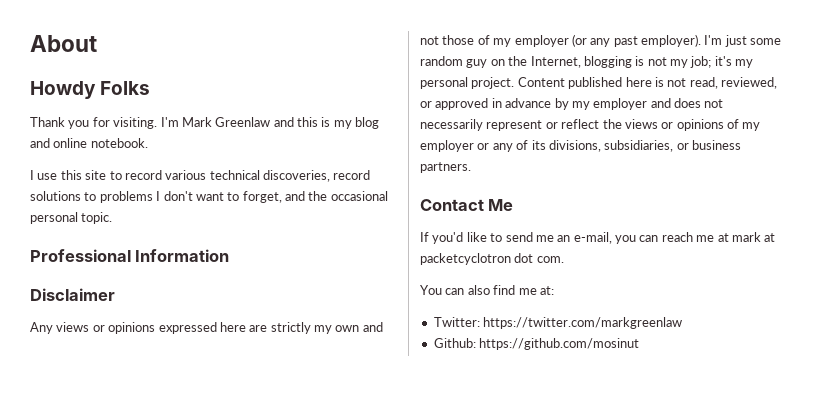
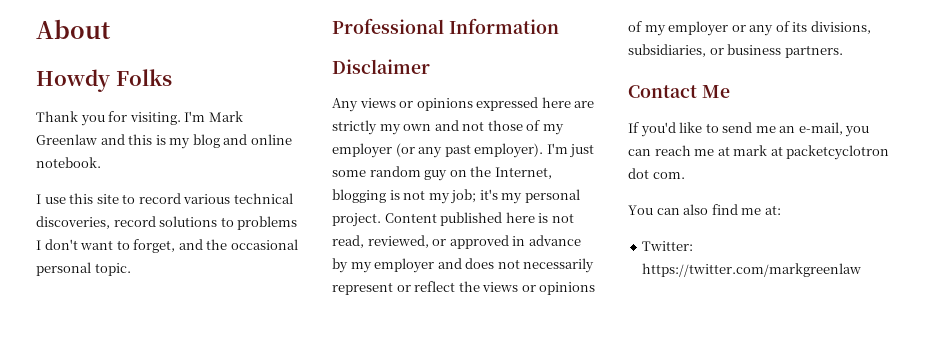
[433,338,640,350] // Github: https://github.com/mosinut -> (862, 270) none

